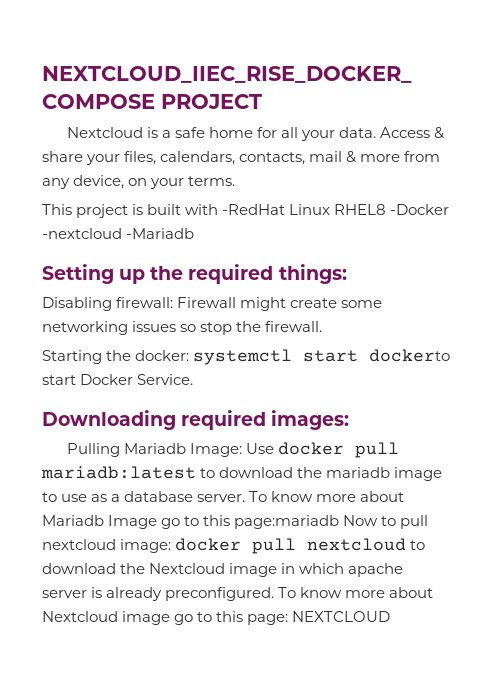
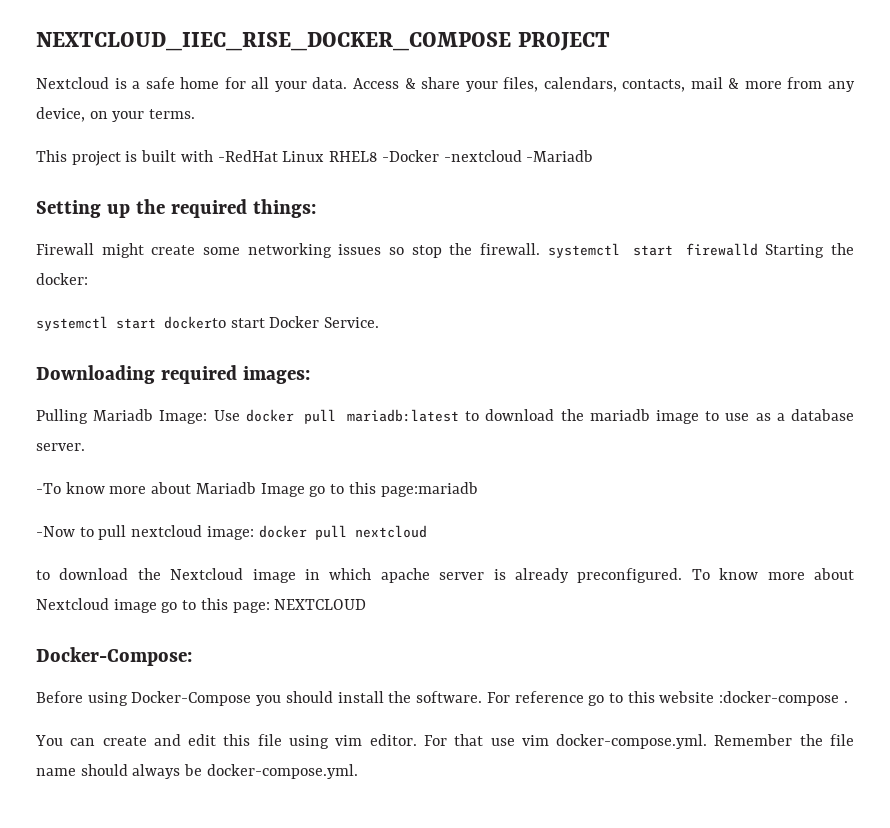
[42,297,174,311] Disabling firewall: -> (316, 208) none
(323, 326) // -> [547,243,758,258] systemctl start firewalld
(190, 355) none -> (88, 279) //
[249,491,268,502] To -> [36,483,61,494] // -To
[343,515,379,526] Now -> [36,526,75,537] // -Now
(407, 544) none -> (427, 531) //
(391, 616) none -> [36,647,192,666] [36,691,848,706] [35,734,854,749] [36,764,358,779] // Docker-Compose: // Before using Docker-Compose you should install the software. For reference go to this website :docker-compose . // You can create and edit this file using vim editor. For that use vim docker-compose.yml. Remember the file name should always be docker-compose.yml.

